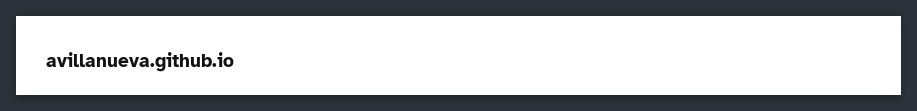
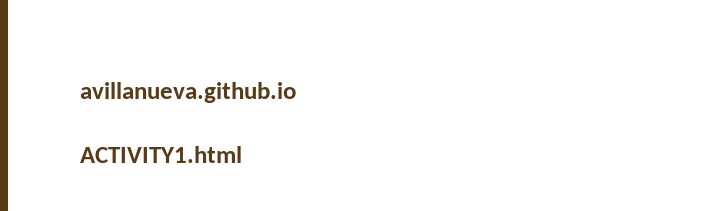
(234, 62) none -> [80,146,242,163] // ACTIVITY1.html

